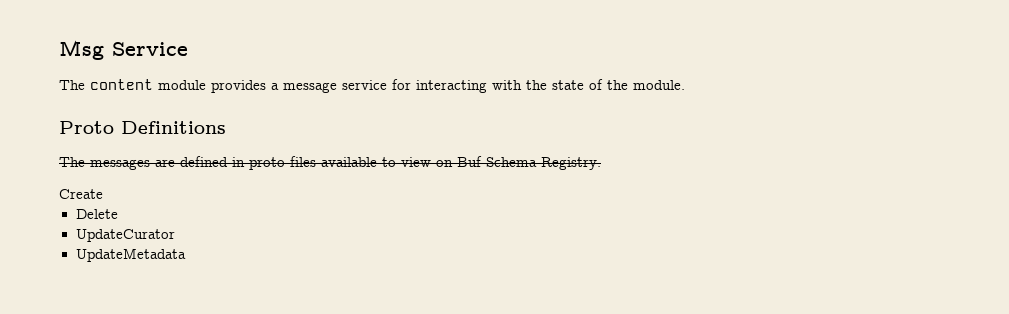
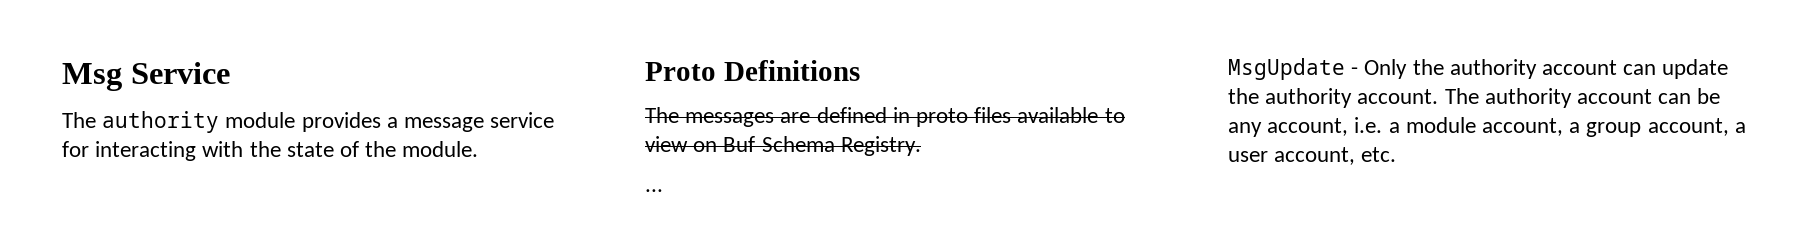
[90,79,153,90] content -> [102,111,220,133] authority
[59,189,103,199] [75,209,118,219] [75,229,175,242] [75,248,186,262] Create // Delete // UpdateCurator // UpdateMetadata -> [645,189,663,192] [1228,58,1729,80] [1228,88,1721,108] [1228,117,1746,137] [1228,147,1397,165] ... // MsgUpdate - Only the authority account can update the authority account. The authority account can be any account, i.e. a module account, a group account, a user account, etc.

